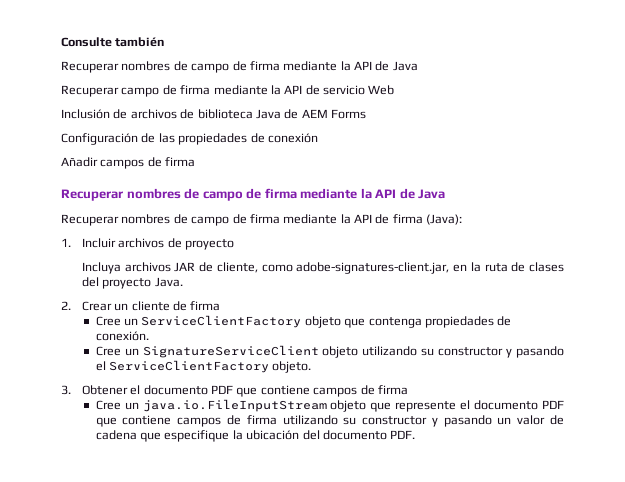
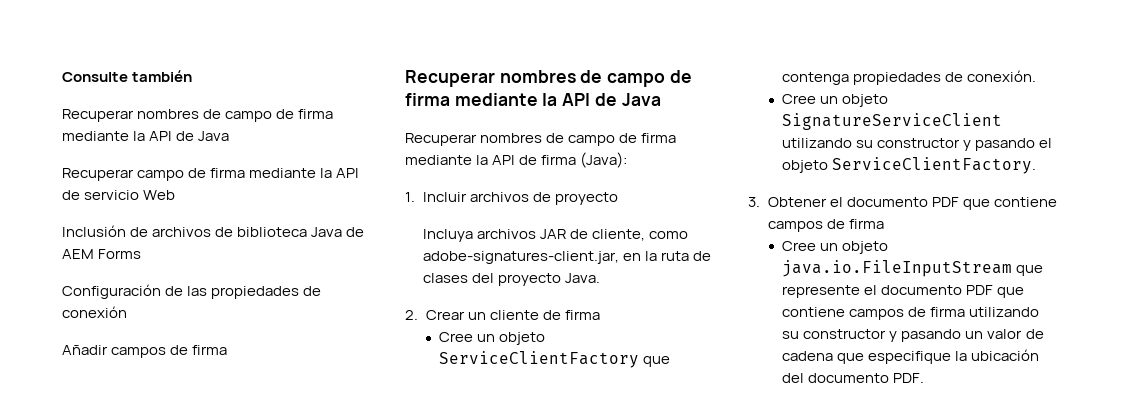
[141,315,341,328] ServiceClientFactory objeto -> [499,332,546,345] [439,351,640,368] objeto ServiceClientFactory
[142,345,359,358] SignatureServiceClient objeto -> [842,94,889,107] [782,113,1003,130] objeto SignatureServiceClient
[109,360,312,373] ServiceClientFactory objeto. -> [782,157,1037,174] objeto ServiceClientFactory.
[142,399,367,412] java.io.FileInputStream objeto -> [842,241,889,254] [782,260,1013,277] objeto java.io.FileInputStream

